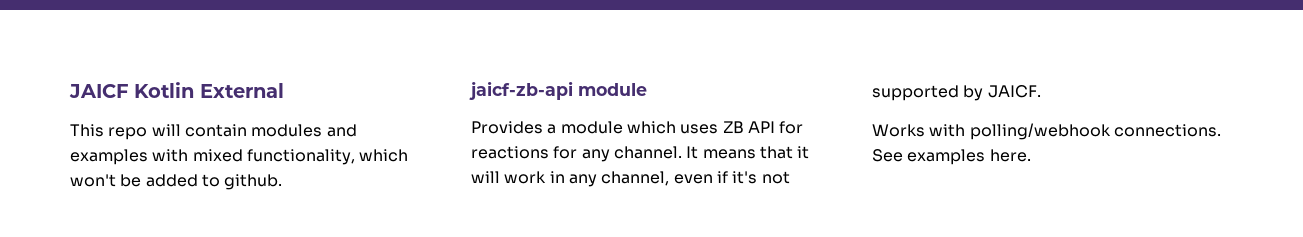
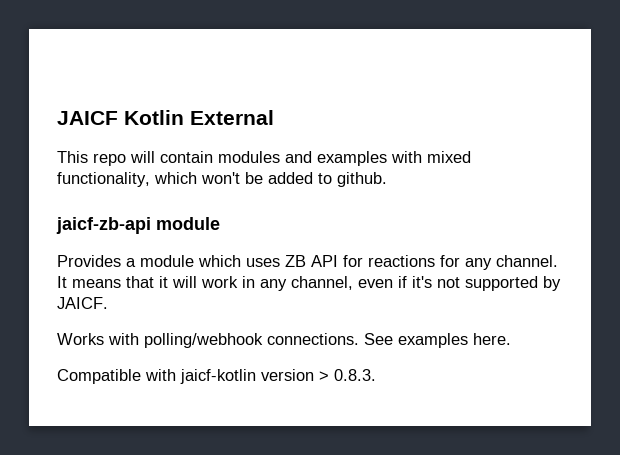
(1031, 155) none -> [57,369,376,384] // Compatible with jaicf-kotlin version > 0.8.3.

